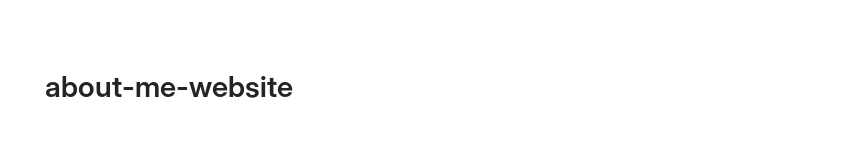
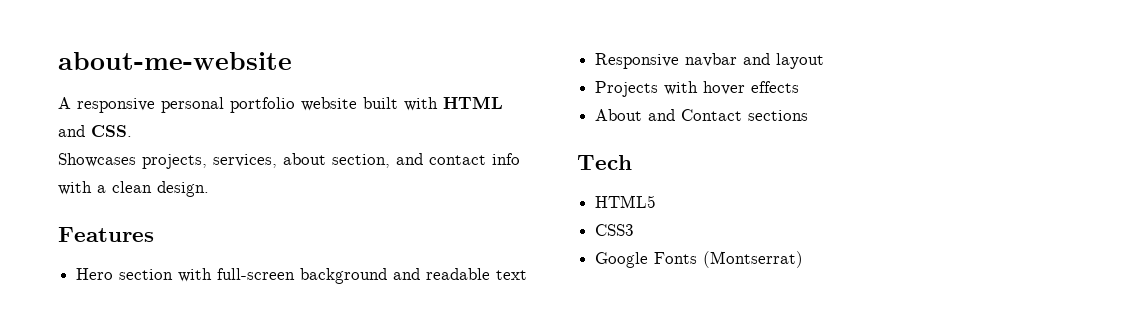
(293, 87) none -> [58,96,503,113] [58,125,132,137] [58,153,520,169] [58,181,209,197] [58,227,154,242] [76,268,528,284] [595,53,825,69] [595,81,800,97] [595,109,809,121] [577,155,632,170] [595,195,657,208] [595,224,635,236] [595,251,804,268] // A responsive personal portfolio website built with HTML and CSS. // Showcases projects, services, about section, and contact info with a clean design. // Features // Hero section with full-screen background and readable text // Responsive navbar and layout // Projects with hover effects // About and Contact sections // Tech // HTML5 // CSS3 // Google Fonts (Montserrat)

